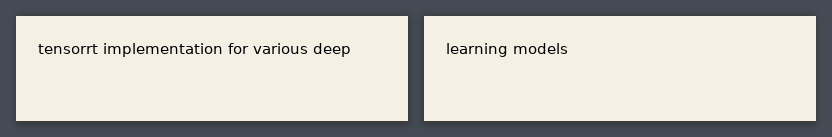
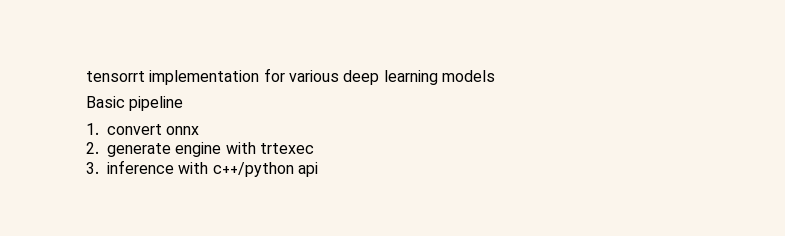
(568, 48) none -> [86,96,184,111] [86,123,200,135] [86,142,314,157] [86,160,318,177] // Basic pipeline // 1. convert onnx // 2. generate engine with trtexec // 3. inference with c++/python api

